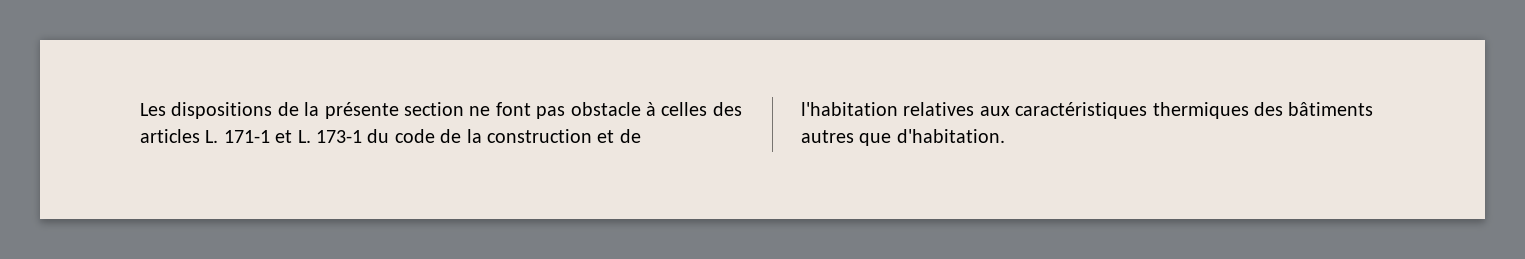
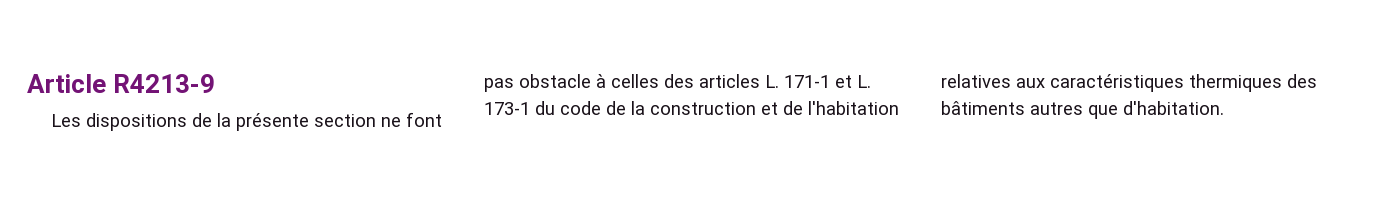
(140, 109) none -> [27,74,216,93] Article R4213-9 //

